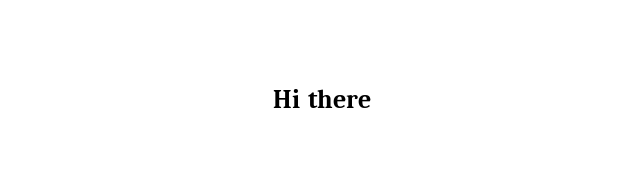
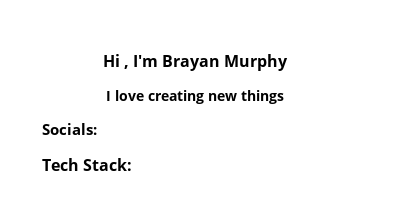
[307,89,371,108] there -> [123,54,289,71] [106,90,284,104] [42,123,97,135] [42,158,133,171] , I'm Brayan Murphy // I love creating new things // Socials: // Tech Stack:

